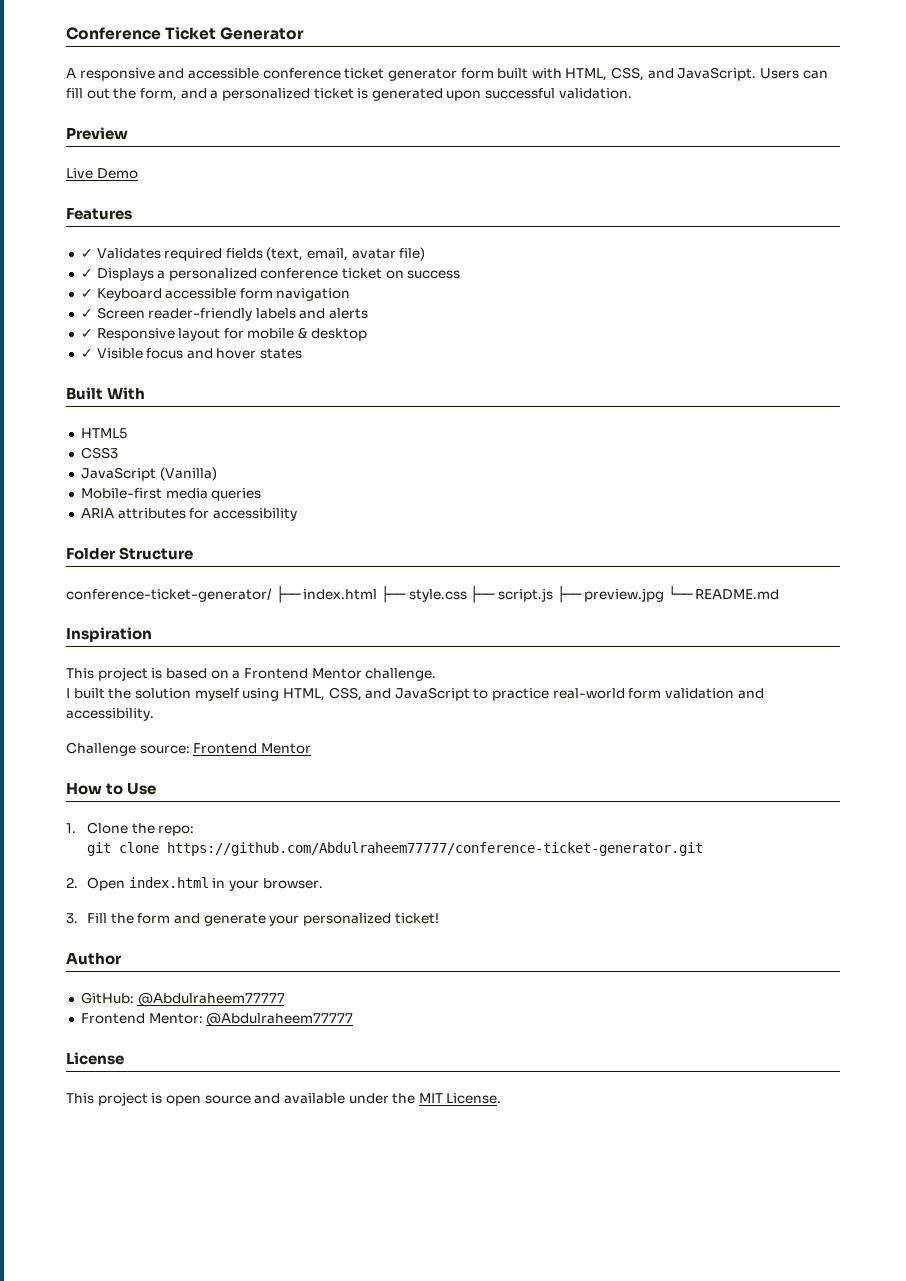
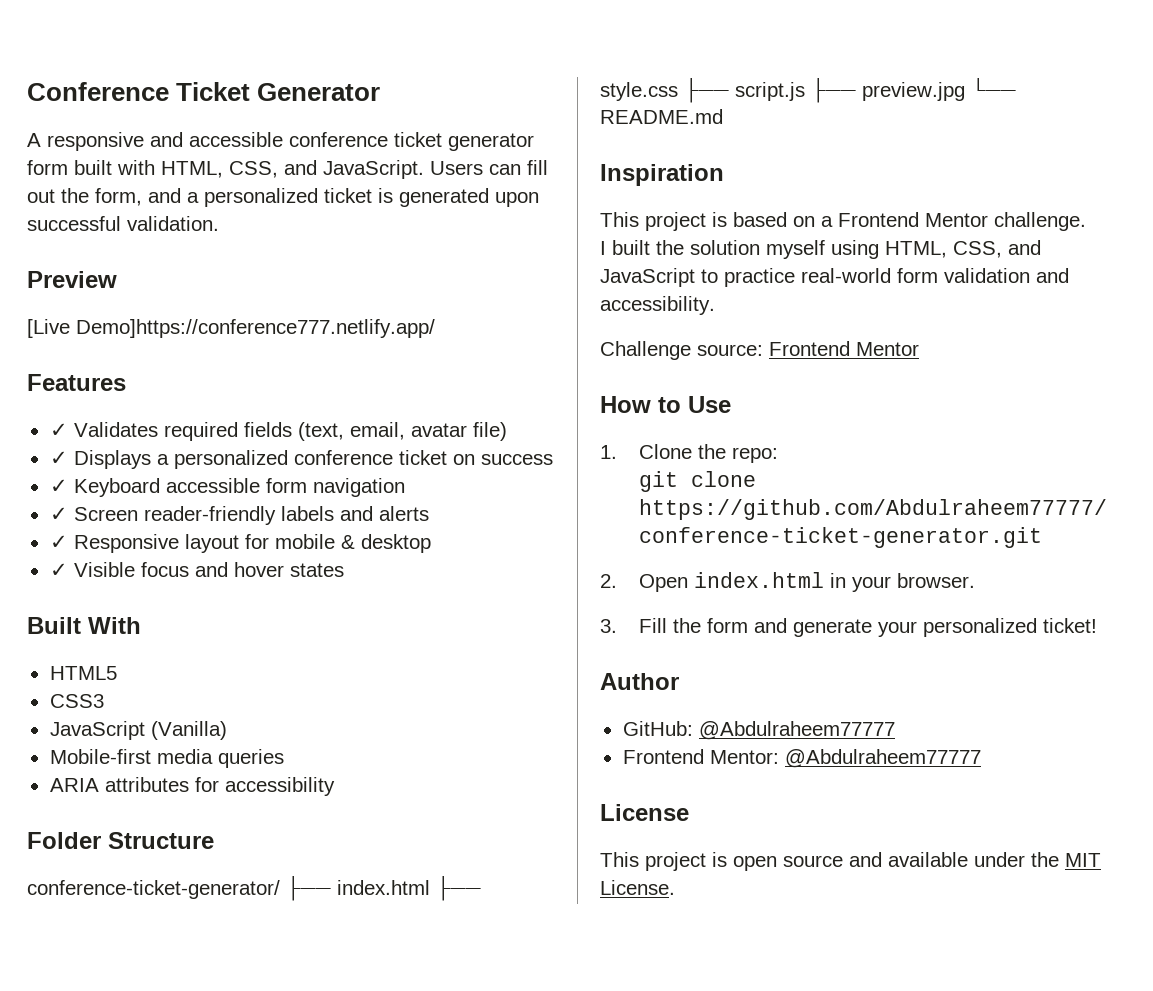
[66,168,138,179] Live Demo -> [27,319,435,338] [Live Demo]https://conference777.netlify.app/

